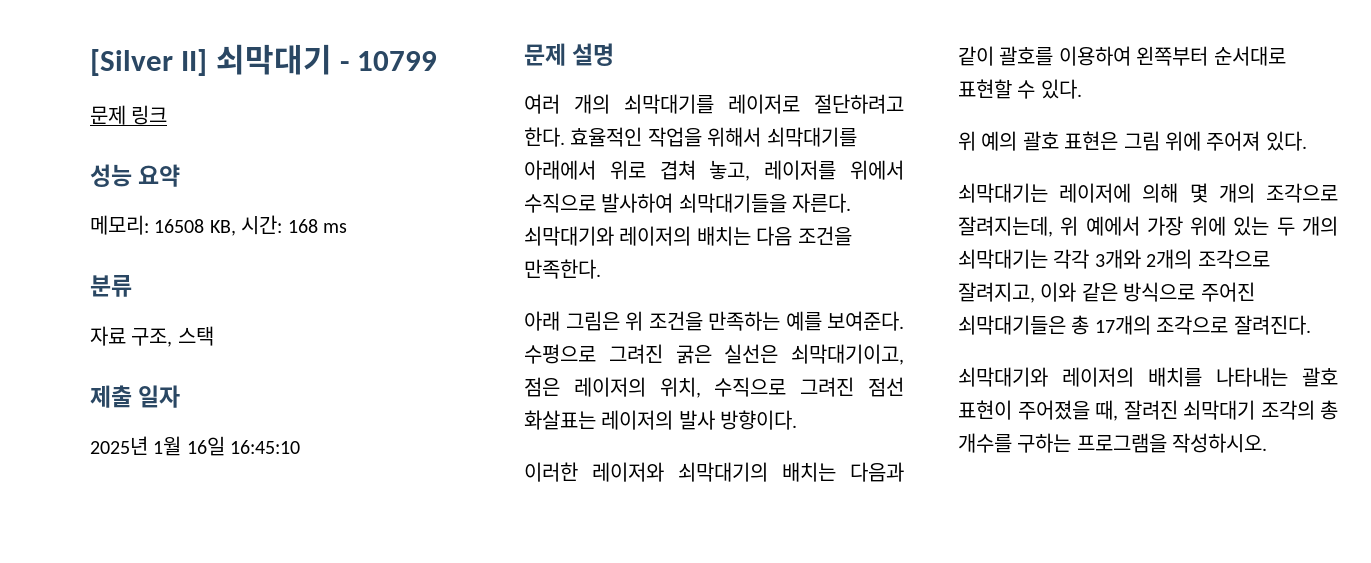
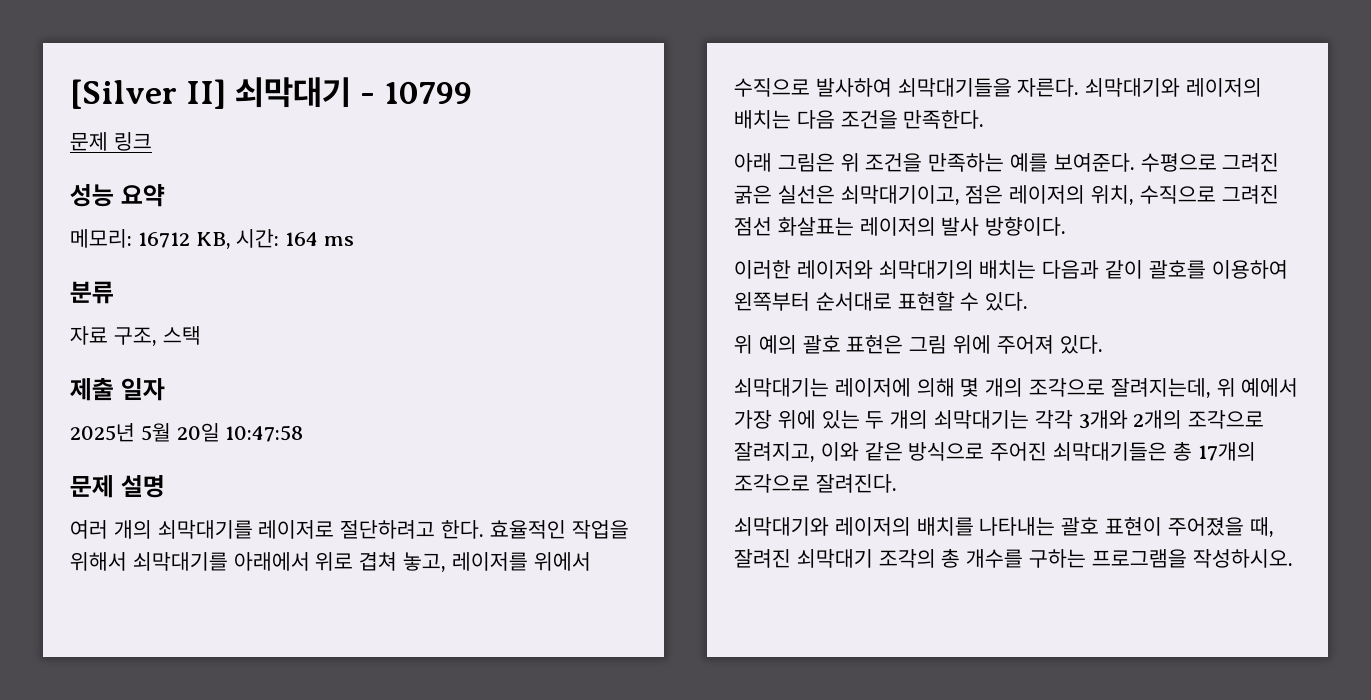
[154,219,205,233] 16508 -> [137,232,190,248] 16712
[287,219,318,233] 168 -> [285,232,319,246] 164
[153,436,301,456] 1월 16일 16:45:10 -> [140,423,304,442] 5월 20일 10:47:58

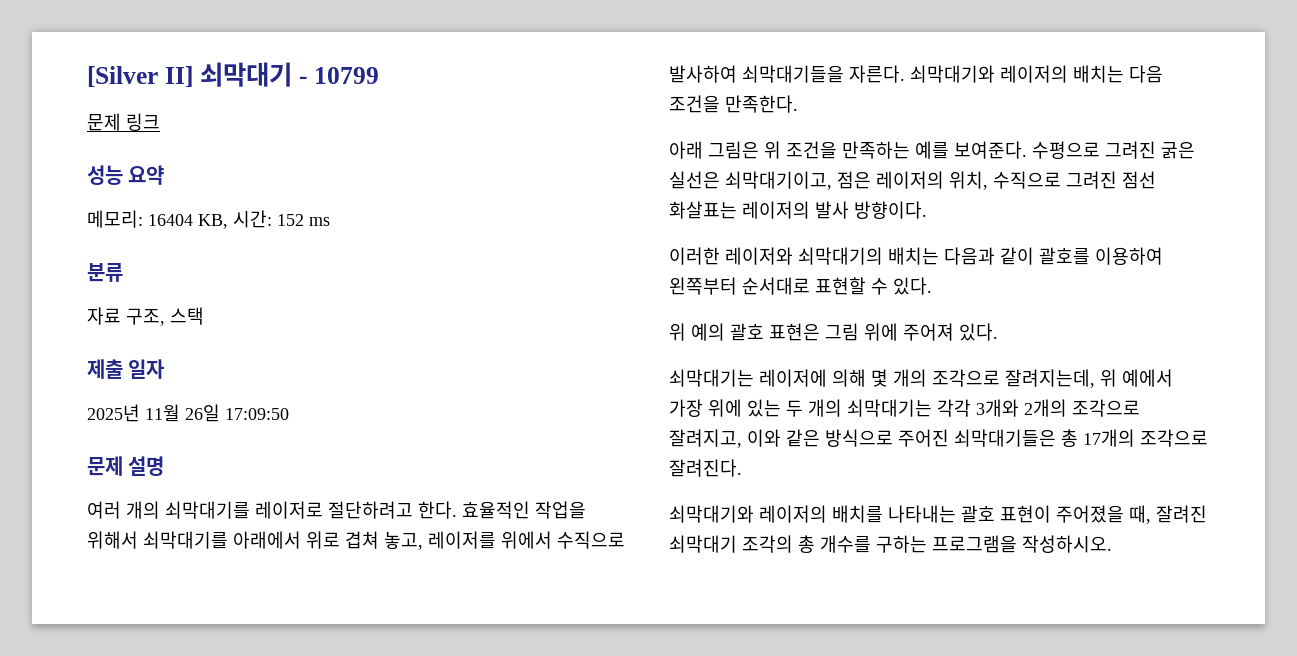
[137,232,190,248] 16712 -> [148,214,193,226] 16404
[285,232,319,246] 164 -> [277,214,304,226] 152
[140,423,304,442] 5월 20일 10:47:58 -> [145,404,289,422] 11월 26일 17:09:50

